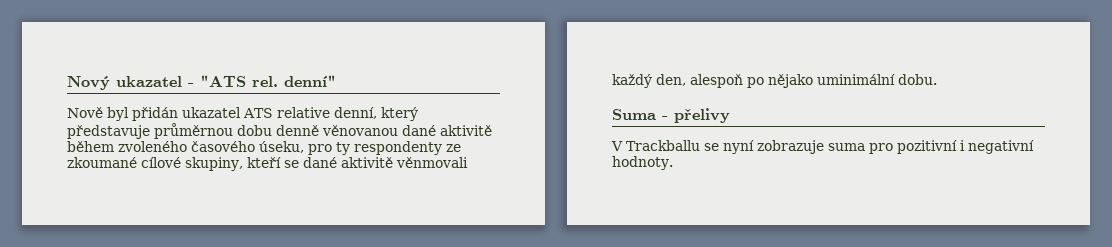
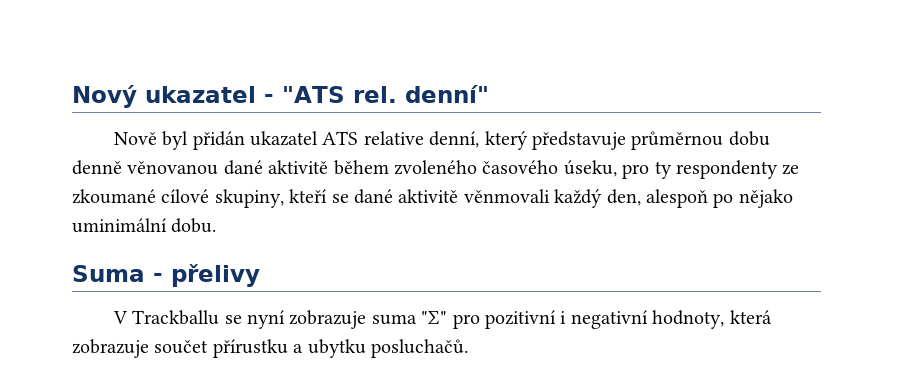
(865, 147) none -> [421,311,448,325] "Ʃ"
[612,156,673,170] hodnoty. -> [652,310,772,329] [72,339,468,358] hodnoty, která zobrazuje součet přírustku a ubytku posluchačů.

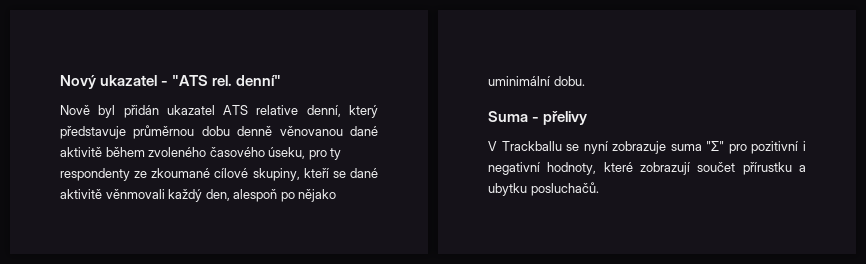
[729,310,772,324] [72,339,149,358] která zobrazuje -> [603,162,690,175] které zobrazují

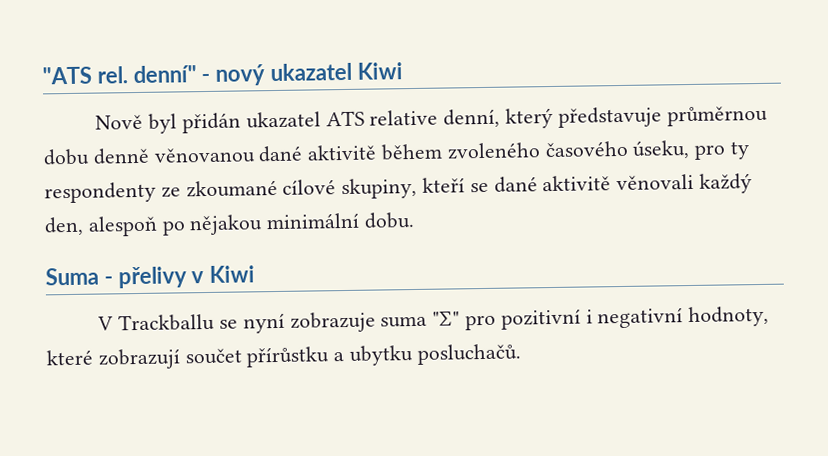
[60,75,169,89] Nový ukazatel - -> (42, 75) none
(282, 80) none -> [201,62,403,86] - nový ukazatel Kiwi
[105,189,165,199] věnmovali -> [616,173,695,191] věnovali
[298,189,337,202] [488,76,550,86] nějako uminimální -> [189,212,360,236] nějakou minimální
(588, 118) none -> [191,265,256,284] v Kiwi
[742,162,792,175] přírustku -> [246,346,330,368] přírůstku

